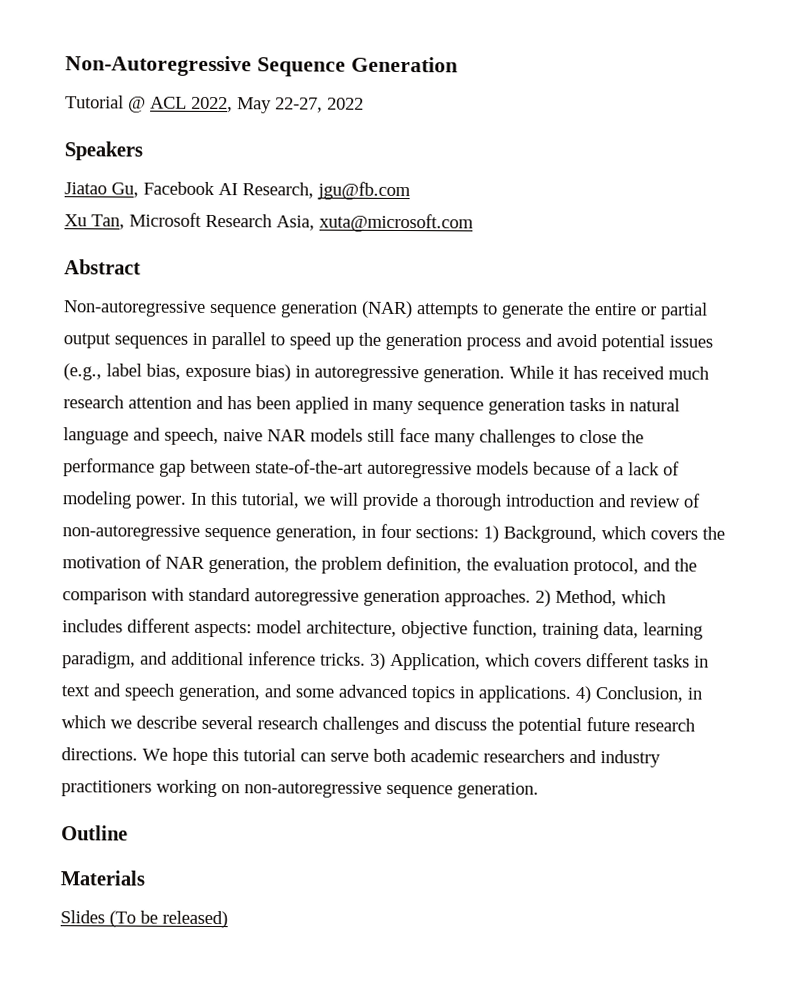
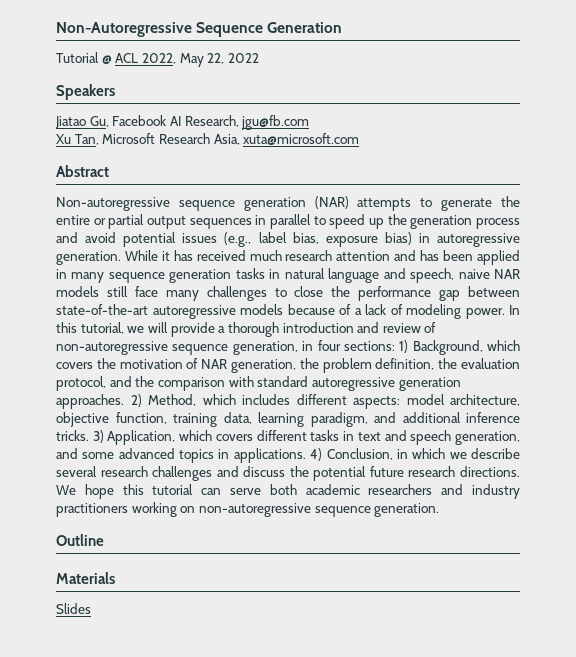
[275,97,323,113] 22-27, -> [207,53,225,64] 22,
[109,910,228,929] (To be released) -> (91, 608) none

